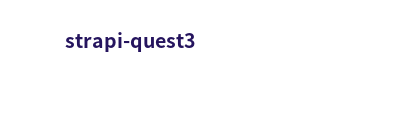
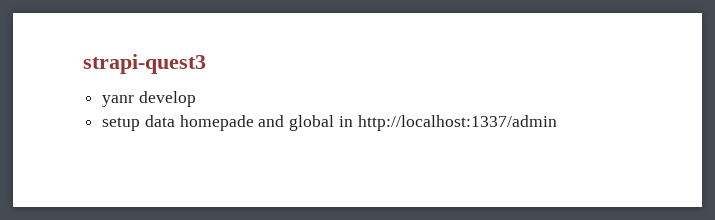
(196, 42) none -> [102,91,196,107] [102,115,557,131] // yanr develop // setup data homepade and global in http://localhost:1337/admin

